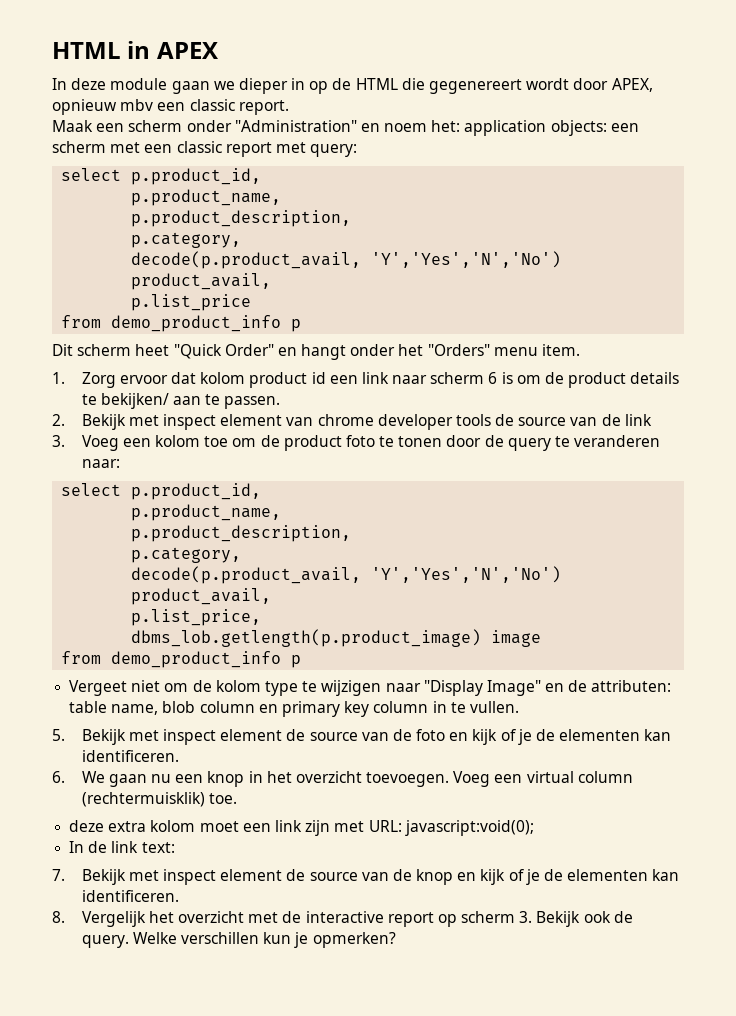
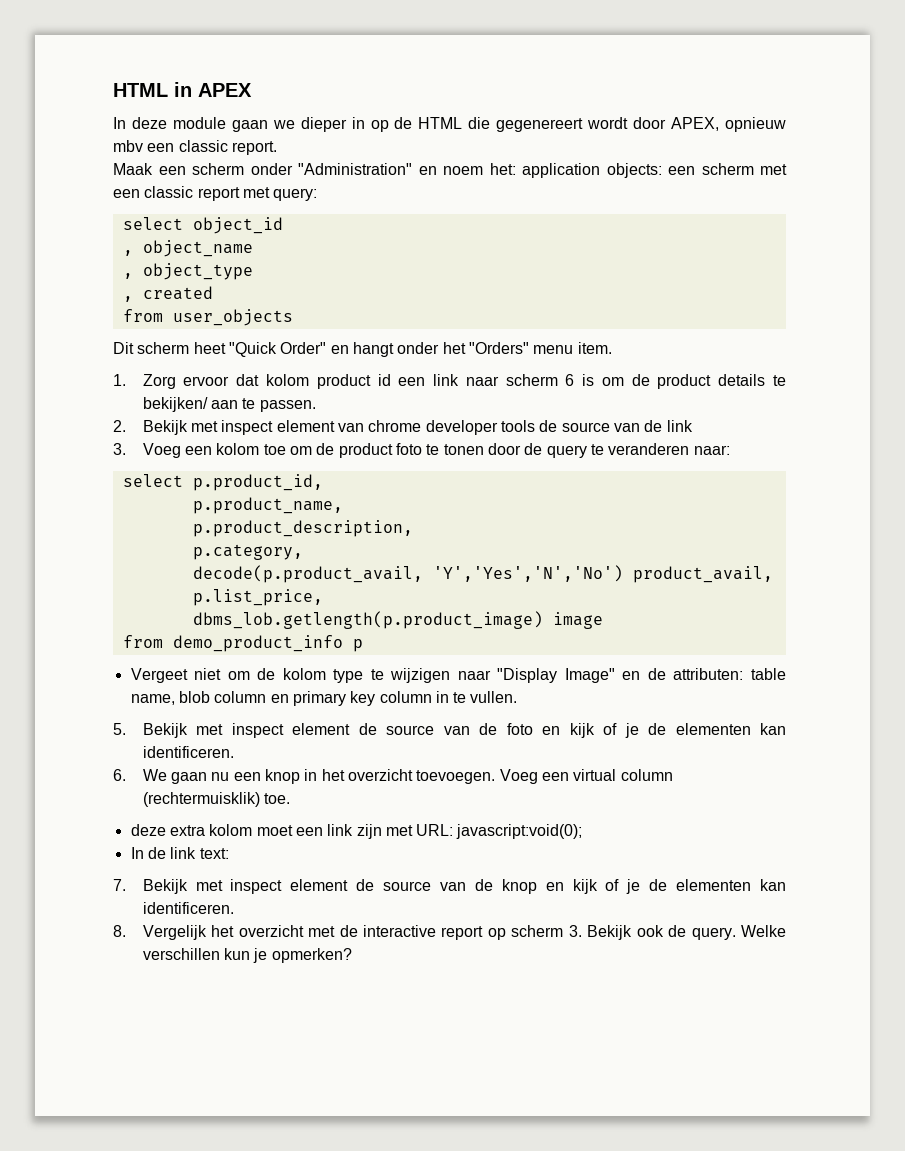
[131,168,262,185] [131,189,282,206] [131,210,352,227] [131,232,242,248] [131,251,562,269] [131,273,272,290] [131,294,252,311] [61,315,302,332] p.product_id, // p.product_name, // p.product_description, // p.category, // decode(p.product_avail, 'Y','Yes','N','No') product_avail, // p.list_price // from demo_product_info p -> [192,217,283,234] [122,240,253,257] [122,263,253,280] [122,286,213,302] [122,309,293,326] object_id // , object_name // , object_type // , created // from user_objects

